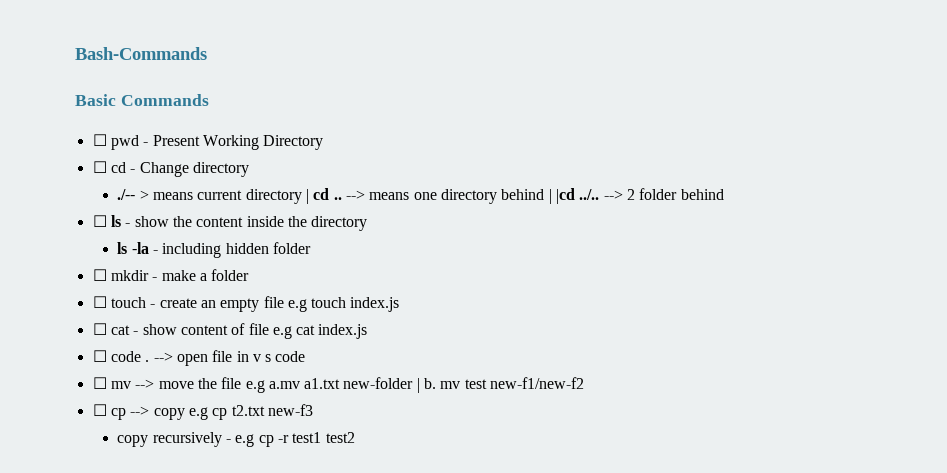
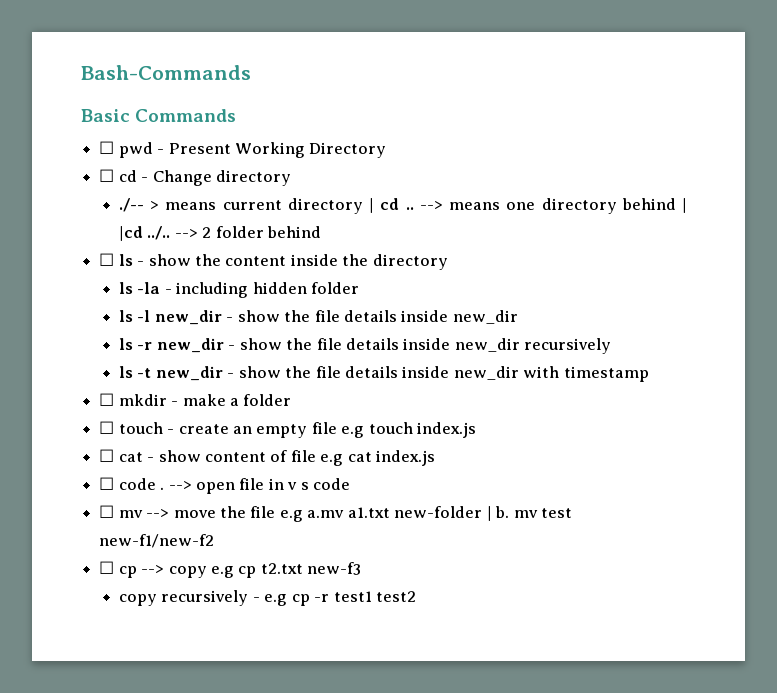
(312, 248) none -> [118,310,518,325] [118,338,612,354] [118,366,649,382] // ls -l new_dir - show the file details inside new_dir // ls -r new_dir - show the file details inside new_dir recursively // ls -t new_dir - show the file details inside new_dir with timestamp

